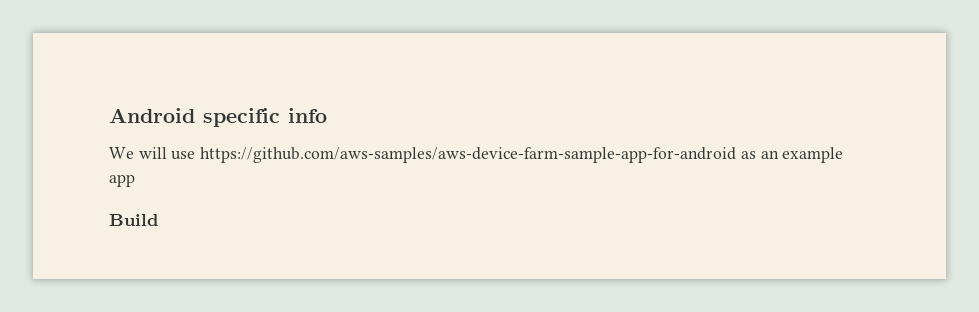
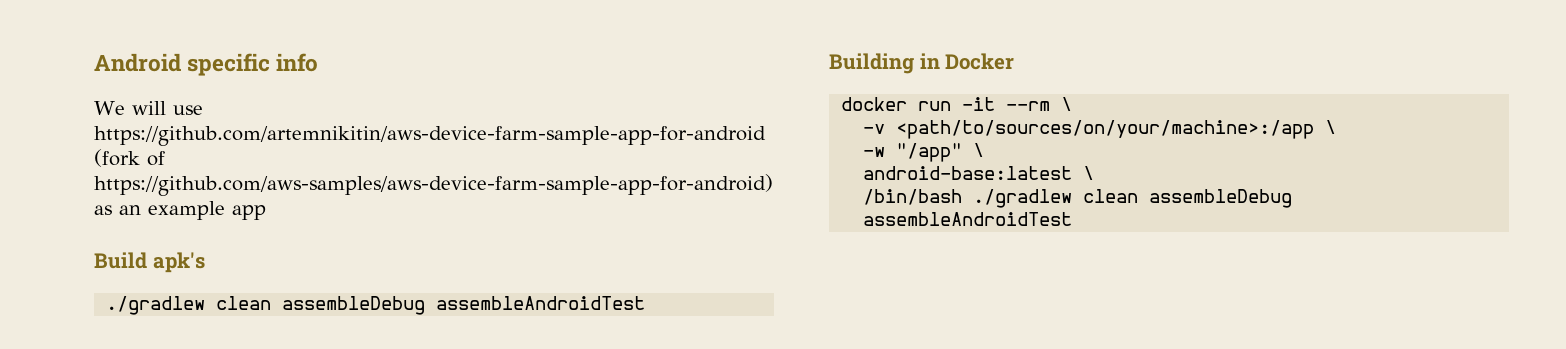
[200,147,737,163] https://github.com/aws-samples/aws-device-farm-sample-app-for-android -> [94,126,766,146] [94,149,165,167] [94,174,773,196] https://github.com/artemnikitin/aws-device-farm-sample-app-for-android (fork of https://github.com/aws-samples/aws-device-farm-sample-app-for-android)
(158, 220) none -> [152,252,205,273] [106,296,646,315] [829,53,1015,74] [841,97,1073,111] [863,120,1337,139] [863,143,985,162] [863,166,1095,180] [863,189,1293,208] [863,212,1073,226] apk's // ./gradlew clean assembleDebug assembleAndroidTest // Building in Docker // docker run -it --rm \ // -v <path/to/sources/on/your/machine>:/app \ // -w "/app" \ // android-base:latest \ // /bin/bash ./gradlew clean assembleDebug assembleAndroidTest

